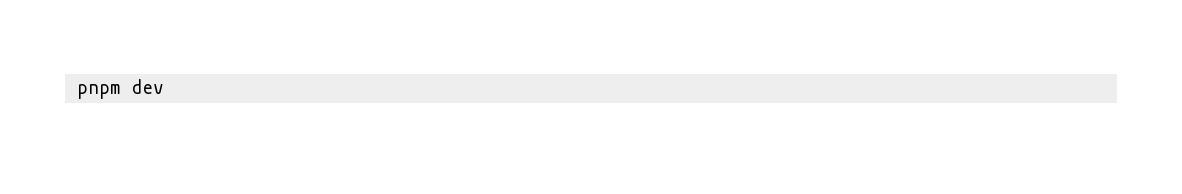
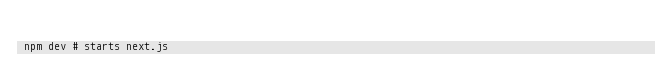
[77,79,164,99] pnpm dev -> [23,42,168,52] npm dev # starts next.js

